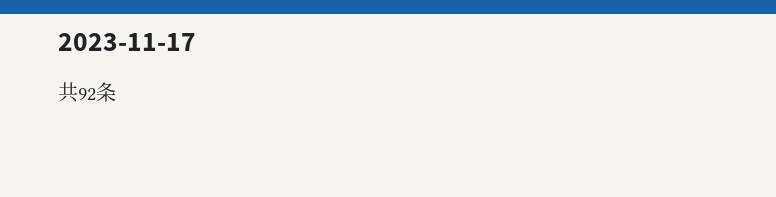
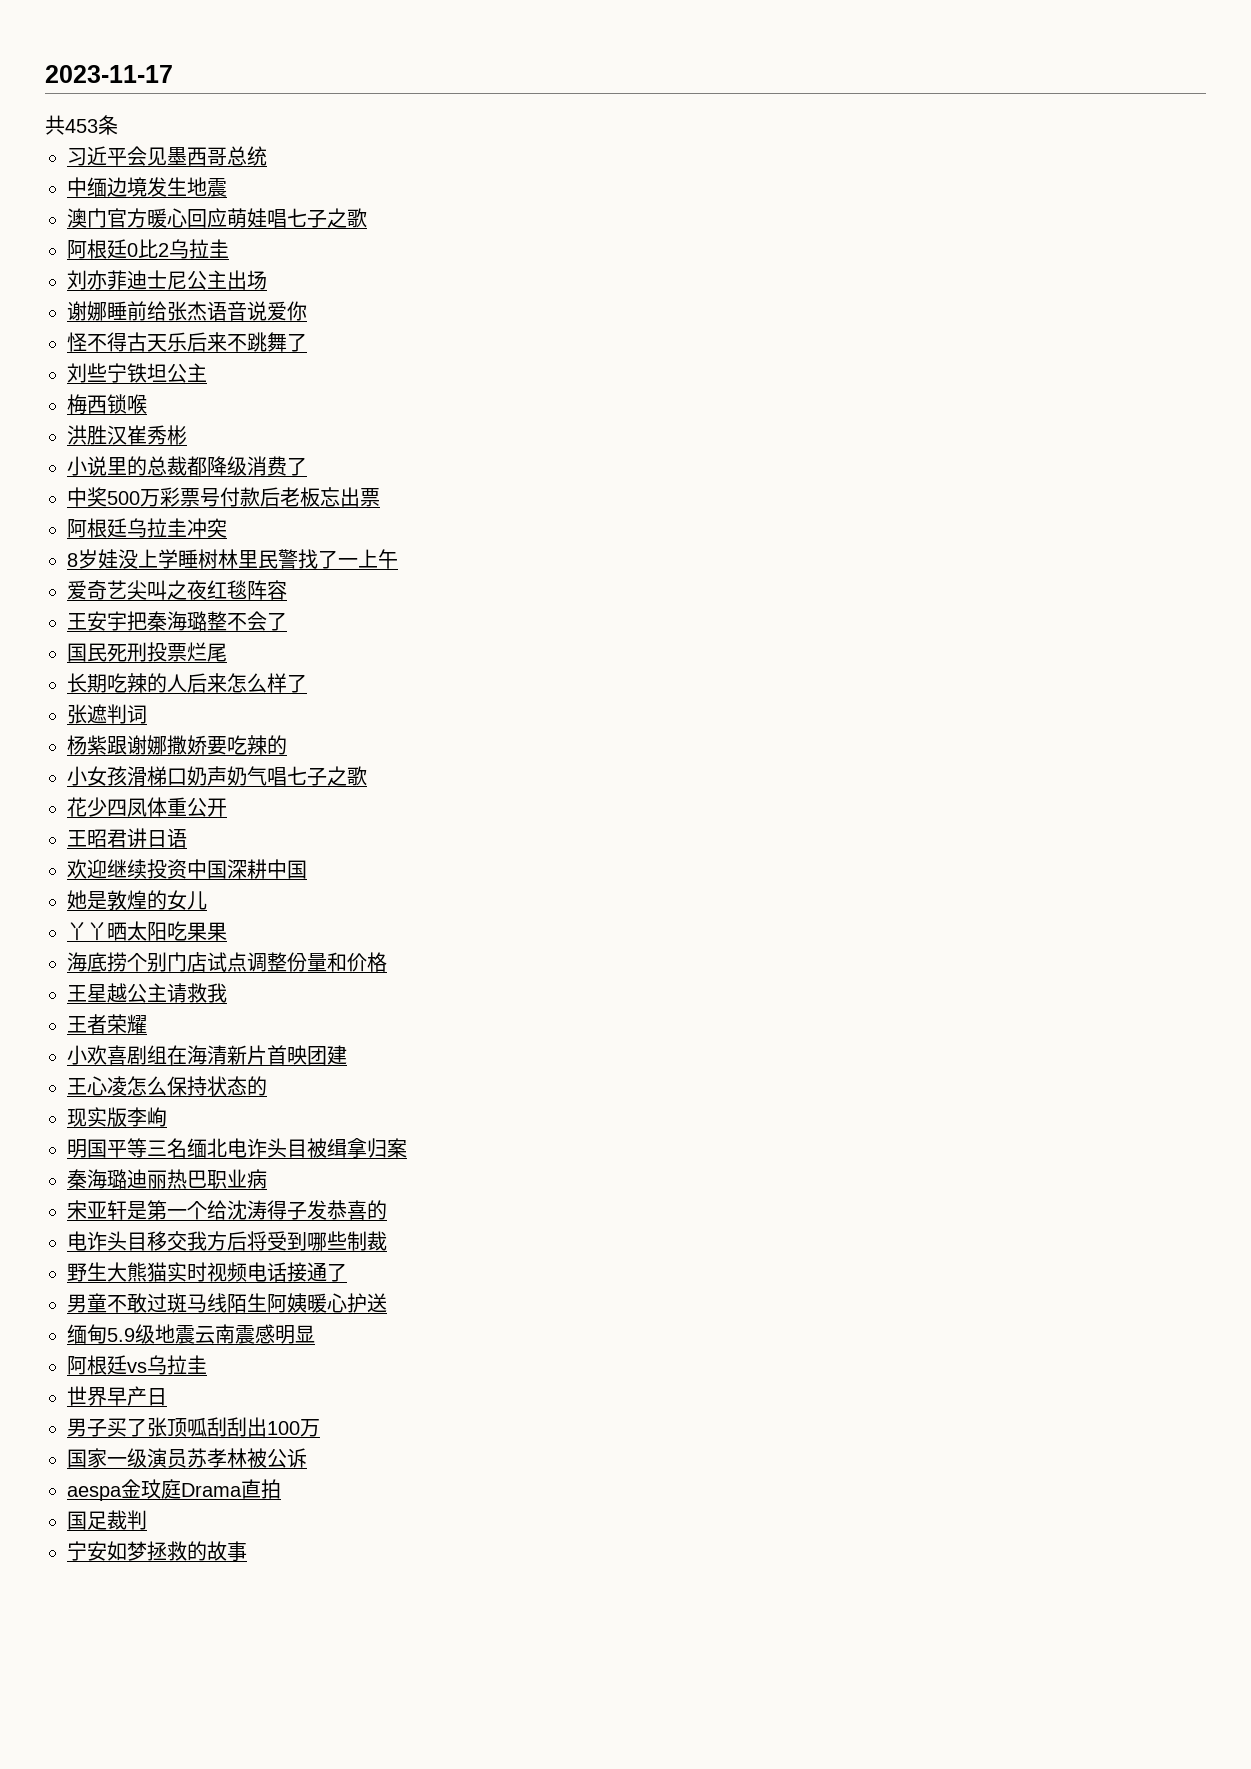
[78,88,96,101] 92 -> [65,119,98,133] 453
(116, 92) none -> [67,146,267,166] [67,177,227,197] [67,208,367,228] [67,239,229,259] [67,270,267,290] [67,301,307,321] [67,332,307,352] [67,363,207,383] [67,394,147,415] [67,425,187,445] [67,456,307,476] [67,487,380,507] [67,518,227,538] [67,549,398,569] [67,580,287,600] [67,611,287,631] [67,642,227,662] [67,673,307,693] [67,704,147,724] [67,735,287,755] [67,766,367,786] [67,797,227,817] [67,828,187,848] [67,859,307,879] [67,890,207,911] [67,921,227,941] [67,952,387,972] [67,983,227,1003] [67,1014,147,1034] [67,1045,347,1065] [67,1076,267,1096] [67,1107,167,1127] [67,1138,407,1159] [67,1169,267,1189] [67,1200,387,1220] [67,1231,387,1251] [67,1262,347,1282] [67,1293,387,1313] [67,1324,315,1344] [67,1355,207,1375] [67,1386,167,1406] [67,1417,320,1437] [67,1448,307,1468] [67,1479,281,1501] [67,1510,147,1530] [67,1541,247,1561] // 习近平会见墨西哥总统 // 中缅边境发生地震 // 澳门官方暖心回应萌娃唱七子之歌 // 阿根廷0比2乌拉圭 // 刘亦菲迪士尼公主出场 // 谢娜睡前给张杰语音说爱你 // 怪不得古天乐后来不跳舞了 // 刘些宁铁坦公主 // 梅西锁喉 // 洪胜汉崔秀彬 // 小说里的总裁都降级消费了 // 中奖500万彩票号付款后老板忘出票 // 阿根廷乌拉圭冲突 // 8岁娃没上学睡树林里民警找了一上午 // 爱奇艺尖叫之夜红毯阵容 // 王安宇把秦海璐整不会了 // 国民死刑投票烂尾 // 长期吃辣的人后来怎么样了 // 张遮判词 // 杨紫跟谢娜撒娇要吃辣的 // 小女孩滑梯口奶声奶气唱七子之歌 // 花少四凤体重公开 // 王昭君讲日语 // 欢迎继续投资中国深耕中国 // 她是敦煌的女儿 // 丫丫晒太阳吃果果 // 海底捞个别门店试点调整份量和价格 // 王星越公主请救我 // 王者荣耀 // 小欢喜剧组在海清新片首映团建 // 王心凌怎么保持状态的 // 现实版李峋 // 明国平等三名缅北电诈头目被缉拿归案 // 秦海璐迪丽热巴职业病 // 宋亚轩是第一个给沈涛得子发恭喜的 // 电诈头目移交我方后将受到哪些制裁 // 野生大熊猫实时视频电话接通了 // 男童不敢过斑马线陌生阿姨暖心护送 // 缅甸5.9级地震云南震感明显 // 阿根廷vs乌拉圭 // 世界早产日 // 男子买了张顶呱刮刮出100万 // 国家一级演员苏孝林被公诉 // aespa金玟庭Drama直拍 // 国足裁判 // 宁安如梦拯救的故事

